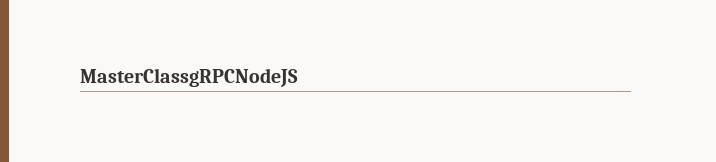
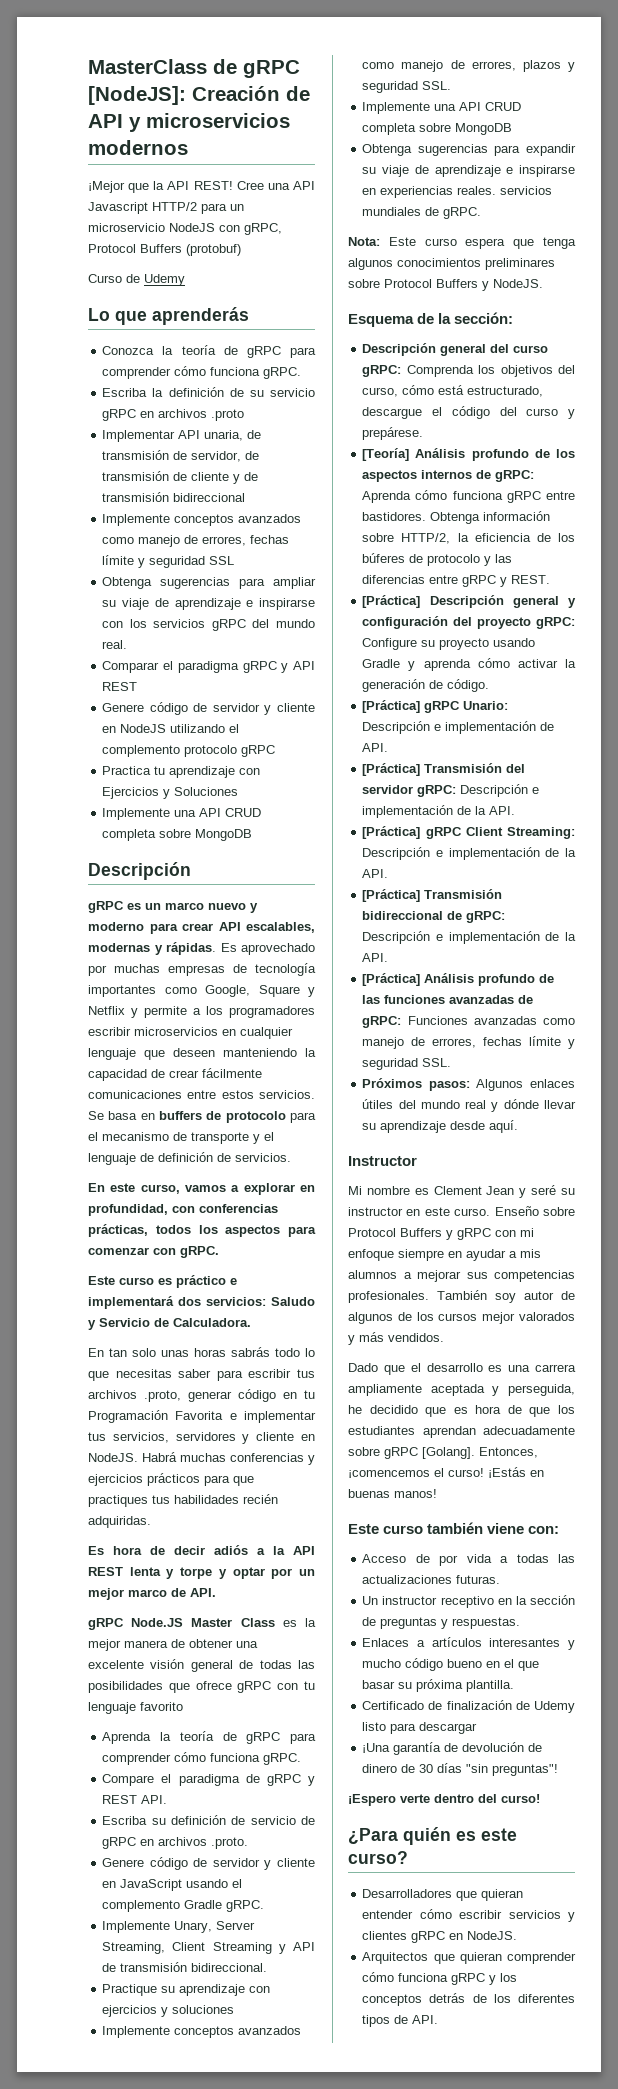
[80,68,298,87] MasterClassgRPCNodeJS -> [88,59,300,78] [88,86,310,105] [88,113,290,132] [88,140,188,155] [88,181,315,193] [88,202,244,214] [88,223,282,235] [88,244,241,256] [88,274,185,286] [88,307,249,325] [102,345,316,358] [102,366,302,379] [102,387,315,397] [102,409,245,421] [102,430,262,442] [102,450,260,462] [102,471,259,484] [102,492,246,502] [102,514,302,526] [102,535,290,547] [102,555,235,568] [102,577,316,589] [102,598,315,610] [102,619,315,631] [102,640,128,649] [102,661,315,673] [102,682,138,691] [102,702,315,715] [102,724,240,733] [102,745,276,757] [102,766,261,778] [102,787,239,799] [102,808,262,820] [102,829,253,841] [88,862,191,880] [88,901,258,913] [88,922,315,934] [88,942,315,955] [88,963,316,976] [88,985,315,997] [88,1006,315,1018] [88,1027,293,1039] [88,1048,316,1060] [88,1068,262,1081] [88,1090,315,1099] [88,1111,316,1123] [88,1132,274,1144] [88,1152,291,1165] [88,1183,315,1195] [88,1204,278,1216] [88,1224,316,1237] [88,1246,219,1258] [88,1275,237,1288] [88,1296,315,1309] [88,1318,251,1330] [88,1347,315,1357] [88,1369,315,1381] [88,1389,315,1402] [88,1410,316,1423] [88,1432,315,1444] [88,1452,315,1465] [88,1473,254,1486] [88,1494,278,1507] [88,1516,151,1528] [88,1545,315,1555] [88,1567,315,1579] [88,1588,216,1600] [88,1618,316,1630] [88,1639,258,1651] [88,1659,315,1672] [88,1681,315,1693] [88,1702,183,1714] [102,1731,316,1744] [102,1752,302,1765] [102,1774,315,1786] [102,1795,168,1804] [102,1815,315,1825] [102,1837,249,1849] [102,1857,315,1870] [102,1879,243,1891] [102,1900,265,1912] [102,1921,256,1933] [102,1942,315,1954] [102,1962,268,1972] [102,1984,271,1996] [102,2005,235,2017] [102,2026,302,2038] [362,60,575,72] [362,81,452,93] [362,102,522,114] [362,123,513,135] [362,144,576,156] [362,165,575,177] [362,186,553,198] [362,207,482,219] [348,237,576,249] [348,258,555,270] [348,279,543,291] [348,312,514,327] [362,343,549,356] [362,365,575,377] [362,385,544,397] [362,406,575,419] [362,427,424,440] [362,448,575,461] [362,470,535,482] [362,490,575,503] [362,511,551,524] [362,533,575,544] [362,553,513,566] [362,575,551,587] [362,595,576,608] [362,616,575,629] [362,638,536,650] [362,658,576,671] [362,679,490,692] [362,700,509,713] [362,721,555,734] [362,743,389,752] [362,763,526,776] [362,784,540,797] [362,805,516,818] [362,826,575,839] [362,847,576,860] [362,869,389,878] [362,889,503,902] [362,911,506,923] [362,931,576,944] [362,953,389,962] [362,973,555,986] [362,995,534,1004] [362,1016,575,1028] [362,1036,575,1049] [362,1058,452,1070] [362,1078,575,1091] [362,1099,576,1112] [362,1120,519,1133] [348,1156,417,1166] [348,1185,575,1198] [348,1206,575,1216] [348,1228,534,1240] [348,1249,541,1261] [348,1270,575,1282] [348,1290,575,1303] [348,1312,575,1324] [348,1332,444,1345] [348,1363,576,1375] [348,1384,575,1396] [348,1405,575,1417] [348,1426,575,1438] [348,1447,538,1459] [348,1467,544,1478] [348,1489,437,1498] [348,1522,560,1534] [362,1554,575,1566] [362,1575,501,1584] [362,1595,575,1608] [362,1617,521,1629] [362,1637,575,1650] [362,1658,540,1671] [362,1679,515,1692] [362,1700,575,1713] [362,1722,478,1734] [362,1742,543,1755] [362,1763,559,1776] [348,1794,540,1806] [348,1827,517,1845] [348,1851,408,1864] [362,1889,524,1901] [362,1909,575,1922] [362,1931,518,1943] [362,1952,576,1964] [362,1972,518,1985] [362,1993,575,2006] [362,2015,439,2027] MasterClass de gRPC [NodeJS]: Creación de API y microservicios modernos // ¡Mejor que la API REST! Cree una API Javascript HTTP/2 para un microservicio NodeJS con gRPC, Protocol Buffers (protobuf) // Curso de Udemy // Lo que aprenderás // Conozca la teoría de gRPC para comprender cómo funciona gRPC. // Escriba la definición de su servicio gRPC en archivos .proto // Implementar API unaria, de transmisión de servidor, de transmisión de cliente y de transmisión bidireccional // Implemente conceptos avanzados como manejo de errores, fechas límite y seguridad SSL // Obtenga sugerencias para ampliar su viaje de aprendizaje e inspirarse con los servicios gRPC del mundo real. // Comparar el paradigma gRPC y API REST // Genere código de servidor y cliente en NodeJS utilizando el complemento protocolo gRPC // Practica tu aprendizaje con Ejercicios y Soluciones // Implemente una API CRUD completa sobre MongoDB // Descripción // gRPC es un marco nuevo y moderno para crear API escalables, modernas y rápidas. Es aprovechado por muchas empresas de tecnología importantes como Google, Square y Netflix y permite a los programadores escribir microservicios en cualquier lenguaje que deseen manteniendo la capacidad de crear fácilmente comunicaciones entre estos servicios. Se basa en buffers de protocolo para el mecanismo de transporte y el lenguaje de definición de servicios. // En este curso, vamos a explorar en profundidad, con conferencias prácticas, todos los aspectos para comenzar con gRPC. // Este curso es práctico e implementará dos servicios: Saludo y Servicio de Calculadora. // En tan solo unas horas sabrás todo lo que necesitas saber para escribir tus archivos .proto, generar código en tu Programación Favorita e implementar tus servicios, servidores y cliente en NodeJS. Habrá muchas conferencias y ejercicios prácticos para que practiques tus habilidades recién adquiridas. // Es hora de decir adiós a la API REST lenta y torpe y optar por un mejor marco de API. // gRPC Node.JS Master Class es la mejor manera de obtener una excelente visión general de todas las posibilidades que ofrece gRPC con tu lenguaje favorito // Aprenda la teoría de gRPC para comprender cómo funciona gRPC. // Compare el paradigma de gRPC y REST API. // Escriba su definición de servicio de gRPC en archivos .proto. // Genere código de servidor y cliente en JavaScript usando el complemento Gradle gRPC. // Implemente Unary, Server Streaming, Client Streaming y API de transmisión bidireccional. // Practique su aprendizaje con ejercicios y soluciones // Implemente conceptos avanzados como manejo de errores, plazos y seguridad SSL. // Implemente una API CRUD completa sobre MongoDB // Obtenga sugerencias para expandir su viaje de aprendizaje e inspirarse en experiencias reales. servicios mundiales de gRPC. // Nota: Este curso espera que tenga algunos conocimientos preliminares sobre Protocol Buffers y NodeJS. // Esquema de la sección: // Descripción general del curso gRPC: Comprenda los objetivos del curso, cómo está estructurado, descargue el código del curso y prepárese. // [Teoría] Análisis profundo de los aspectos internos de gRPC: Aprenda cómo funciona gRPC entre bastidores. Obtenga información sobre HTTP/2, la eficiencia de los búferes de protocolo y las diferencias entre gRPC y REST. // [Práctica] Descripción general y configuración del proyecto gRPC: Configure su proyecto usando Gradle y aprenda cómo activar la generación de código. // [Práctica] gRPC Unario: Descripción e implementación de API. // [Práctica] Transmisión del servidor gRPC: Descripción e implementación de la API. // [Práctica] gRPC Client Streaming: Descripción e implementación de la API. // [Práctica] Transmisión bidireccional de gRPC: Descripción e implementación de la API. // [Práctica] Análisis profundo de las funciones avanzadas de gRPC: Funciones avanzadas como manejo de errores, fechas límite y seguridad SSL. // Próximos pasos: Algunos enlaces útiles del mundo real y dónde llevar su aprendizaje desde aquí. // Instructor // Mi nombre es Clement Jean y seré su instructor en este curso. Enseño sobre Protocol Buffers y gRPC con mi enfoque siempre en ayudar a mis alumnos a mejorar sus competencias profesionales. También soy autor de algunos de los cursos mejor valorados y más vendidos. // Dado que el desarrollo es una carrera ampliamente aceptada y perseguida, he decidido que es hora de que los estudiantes aprendan adecuadamente sobre gRPC [Golang]. Entonces, ¡comencemos el curso! ¡Estás en buenas manos! // Este curso también viene con: // Acceso de por vida a todas las actualizaciones futuras. // Un instructor receptivo en la sección de preguntas y respuestas. // Enlaces a artículos interesantes y mucho código bueno en el que basar su próxima plantilla. // Certificado de finalización de Udemy listo para descargar // ¡Una garantía de devolución de dinero de 30 días "sin preguntas"! // ¡Espero verte dentro del curso! // ¿Para quién es este curso? // Desarrolladores que quieran entender cómo escribir servicios y clientes gRPC en NodeJS. // Arquitectos que quieran comprender cómo funciona gRPC y los conceptos detrás de los diferentes tipos de API.

